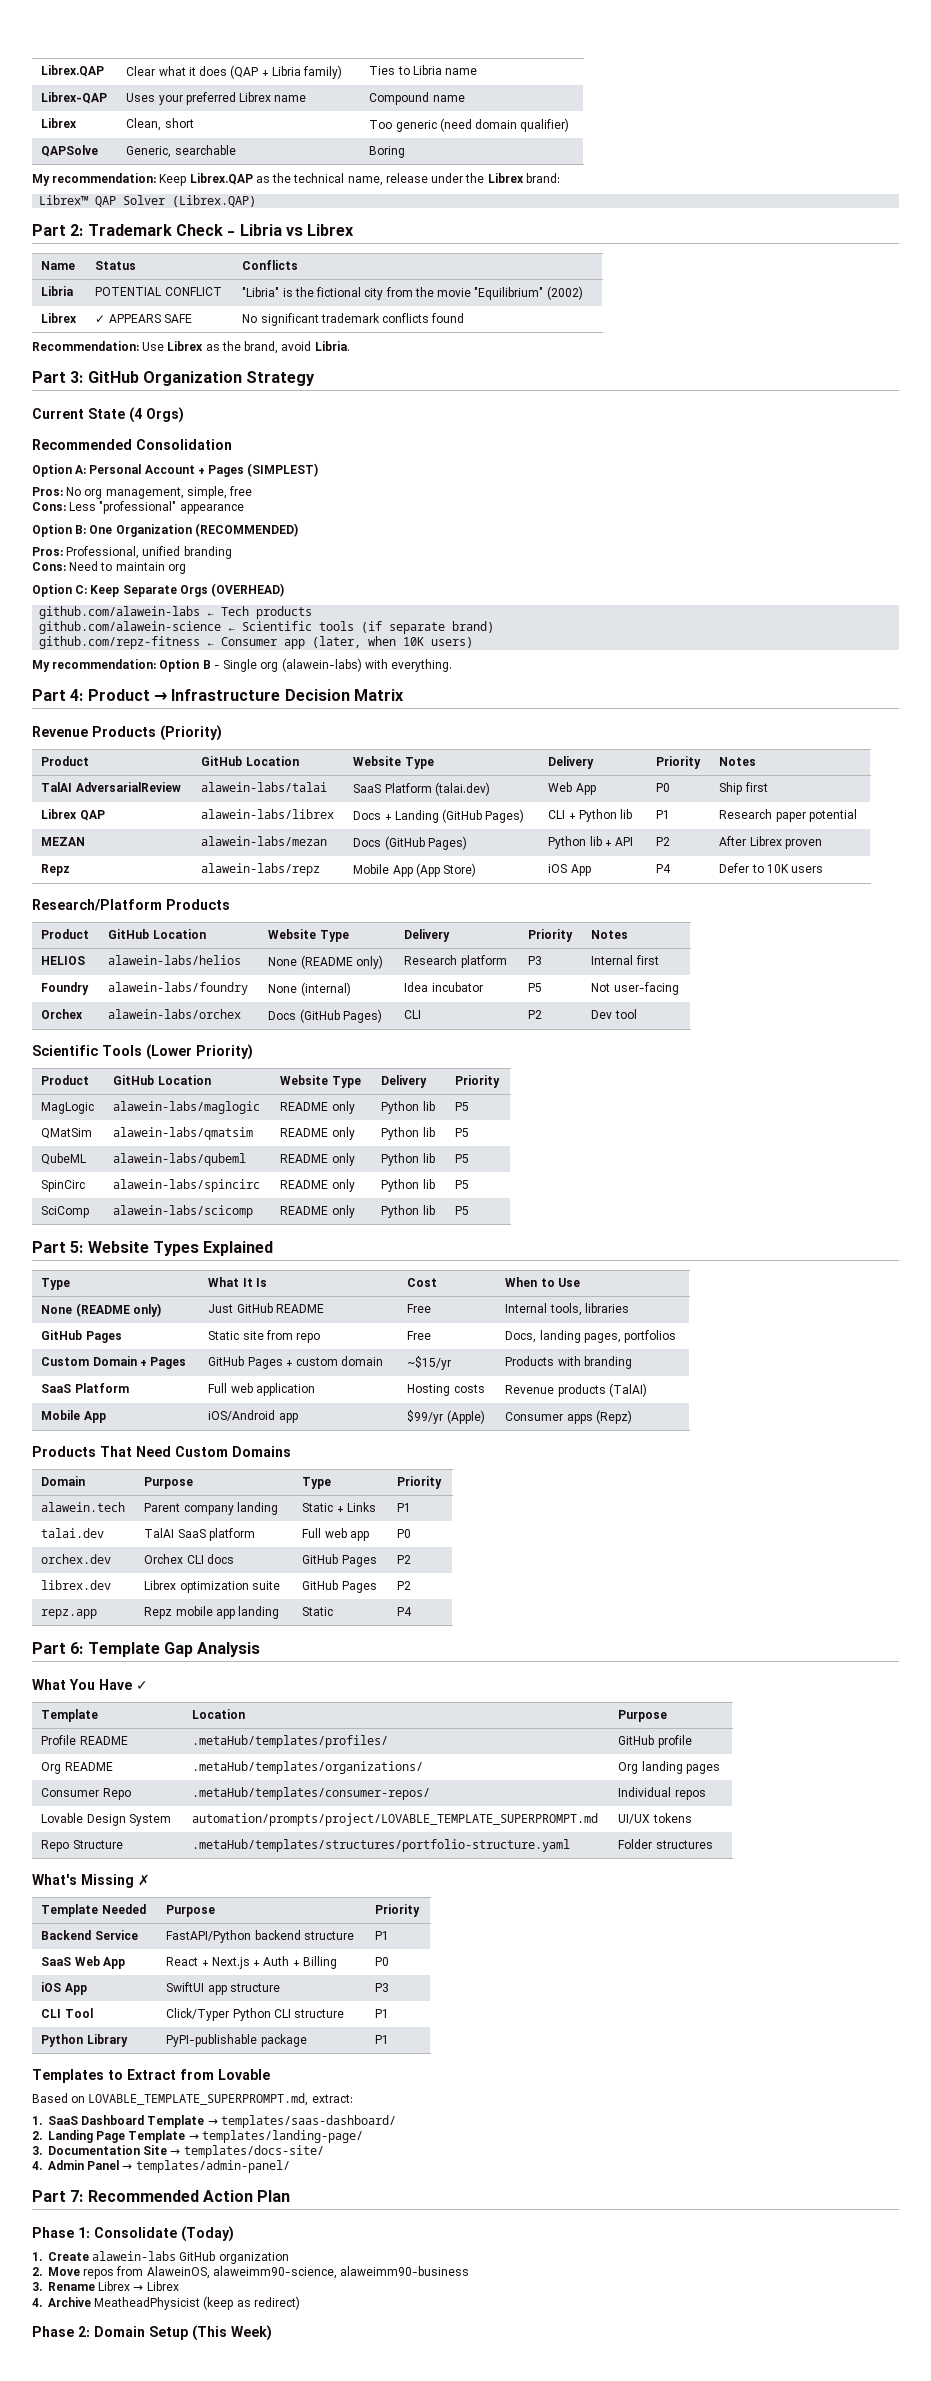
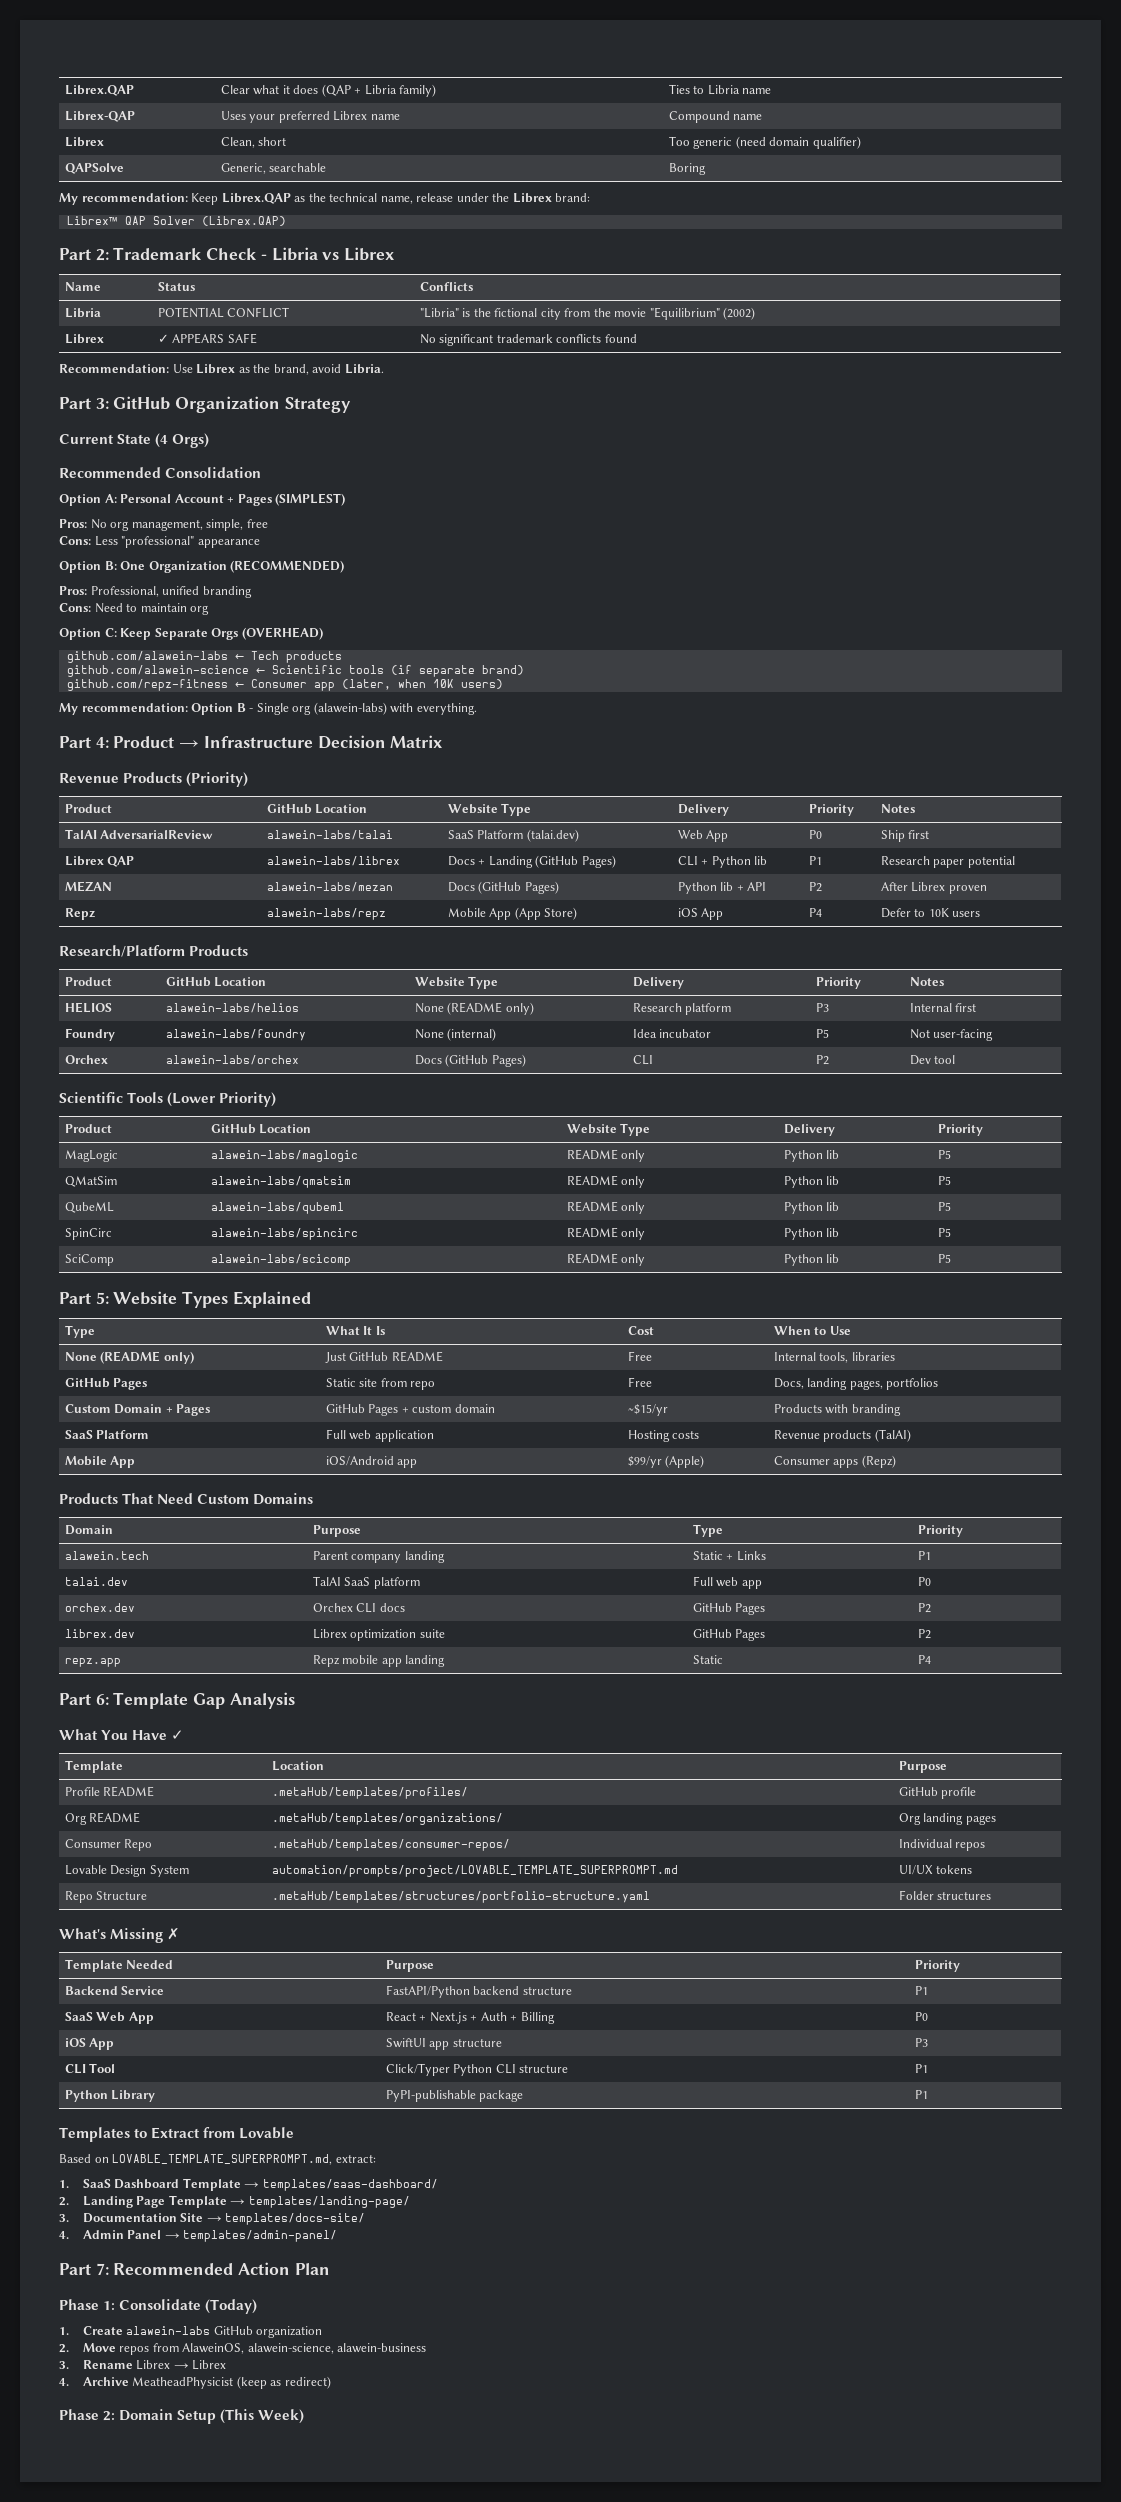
[212,2266,470,2279] alaweimm90-science, alaweimm90-business -> [247,2343,427,2354] alawein-science, alawein-business

